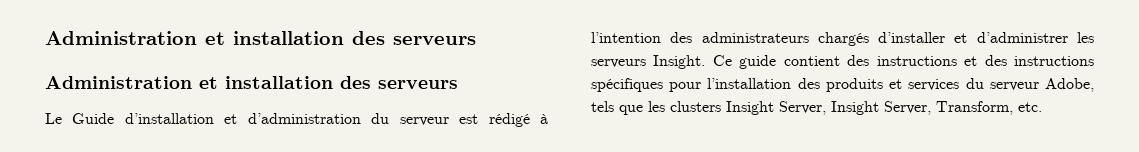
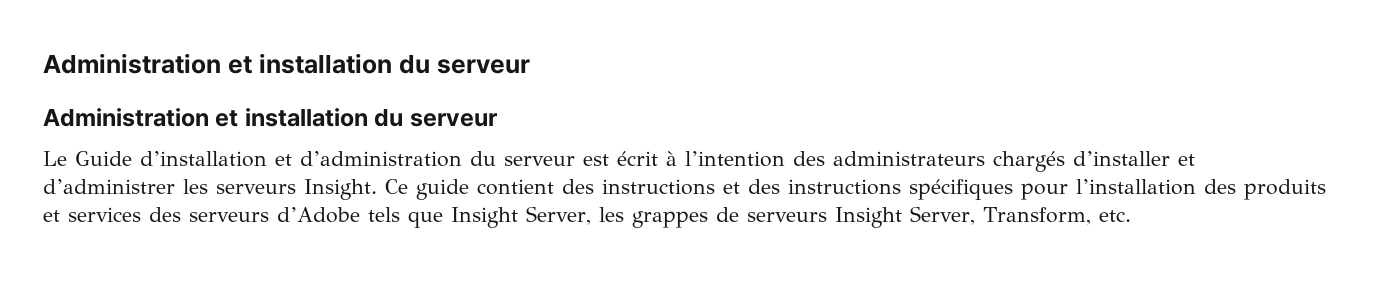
[45,31,476,45] [45,76,458,89] Administration et installation des serveurs // Administration et installation des serveurs -> [43,53,530,74] [43,108,498,127] Administration et installation du serveur // Administration et installation du serveur
[488,113,530,127] rédigé -> [617,151,658,166] écrit
[965,78,1094,92] [591,101,826,115] du serveur Adobe, tels que les clusters Insight Server, -> [149,206,827,228] des serveurs d’Adobe tels que Insight Server, les grappes de serveurs

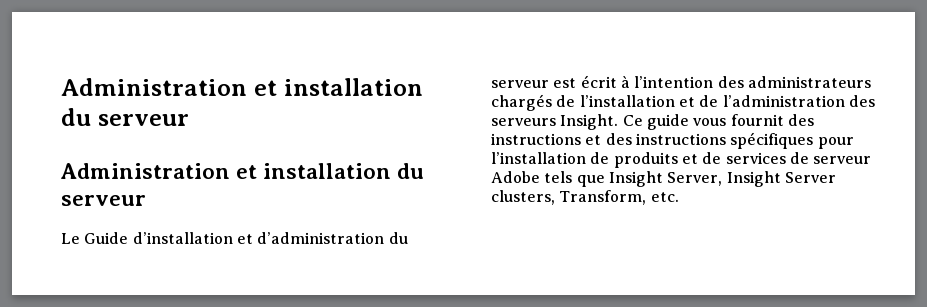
[1073,151,1195,166] [43,179,208,194] d’installer et d’administrer les -> [556,95,875,107] de l’installation et de l’administration des
[477,179,554,195] contient -> [693,114,784,126] vous fournit
[1204,179,1236,194] des -> [590,152,610,164] de
[68,206,975,228] services des serveurs d’Adobe tels que Insight Server, les grappes de serveurs Insight Server, -> [702,152,872,164] [491,171,836,187] [491,190,555,205] de services de serveur Adobe tels que Insight Server, Insight Server clusters,

